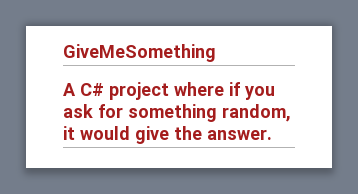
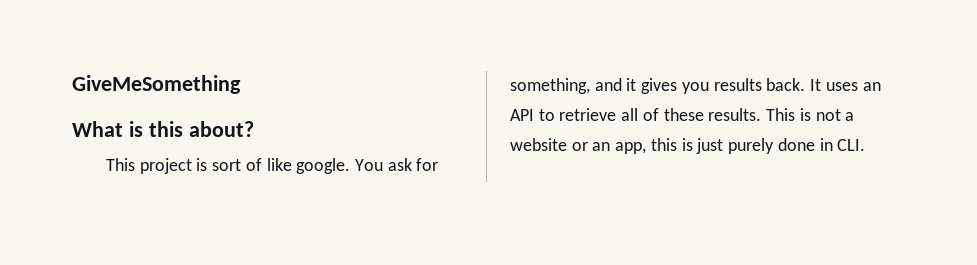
[63,82,275,100] [63,104,291,122] [63,126,272,144] A C# project where if you ask for something random, it would give the answer. -> [72,121,254,137] [105,158,439,174] [510,78,881,94] [510,108,855,121] [510,138,866,154] What is this about? // This project is sort of like google. You ask for something, and it gives you results back. It uses an API to retrieve all of these results. This is not a website or an app, this is just purely done in CLI.

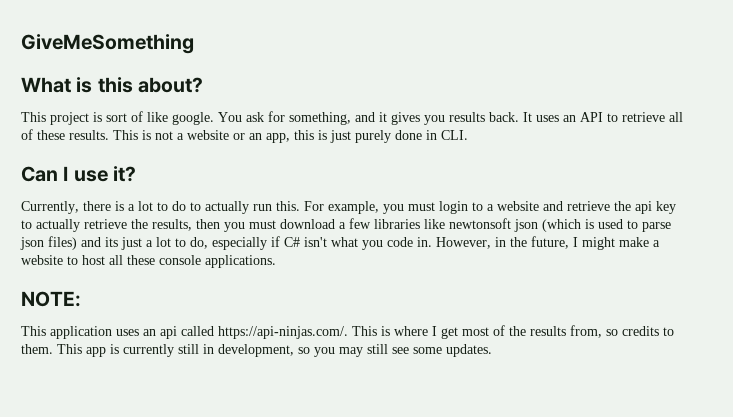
(866, 145) none -> [21,166,137,182] [21,201,676,214] [21,218,671,232] [20,236,660,250] [21,255,276,268] [21,291,81,307] [21,325,674,339] [21,344,492,357] // Can I use it? // Currently, there is a lot to do to actually run this. For example, you must login to a website and retrieve the api key to actually retrieve the results, then you must download a few libraries like newtonsoft json (which is used to parse json files) and its just a lot to do, especially if C# isn't what you code in. However, in the future, I might make a website to host all these console applications. // NOTE: // This application uses an api called https://api-ninjas.com/. This is where I get most of the results from, so credits to them. This app is currently still in development, so you may still see some updates.

